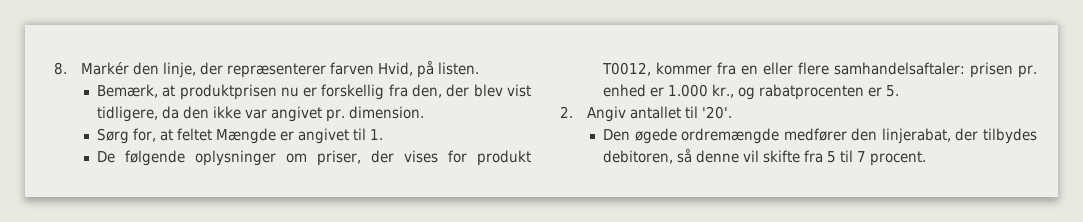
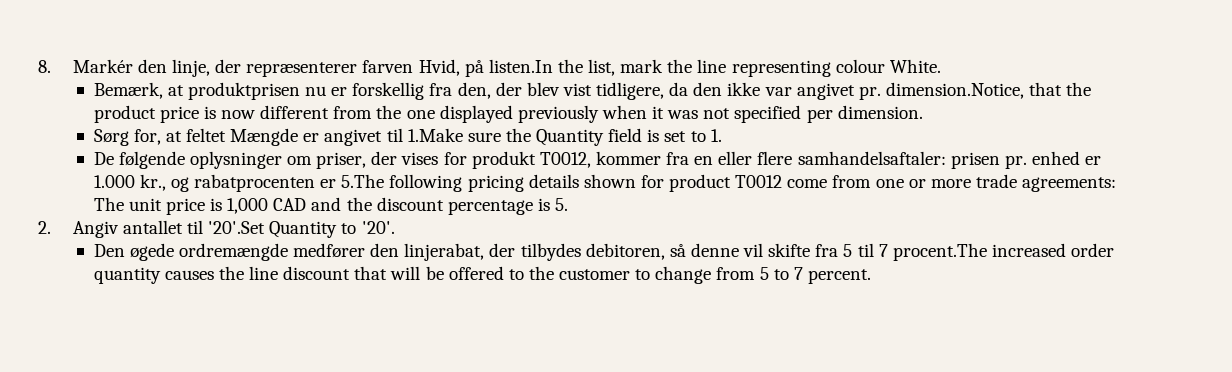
[437,62,479,75] listen. -> [488,59,941,77] listen.In the list, mark the line representing colour White.
(345, 115) none -> [885,82,1092,99] [93,105,833,123] dimension.Notice, that the product price is now different from the one displayed previously when it was not specified per
(366, 134) none -> [407,128,706,146] 1.Make sure the Quantity field is set to
(882, 92) none -> [341,174,1117,192] [93,197,550,215] 5.The following pricing details shown for product T0012 come from one or more trade agreements: The unit price is 1,000 CAD and the discount percentage is
(698, 112) none -> [208,221,357,238] '20'.Set Quantity to
[869,151,926,166] procent. -> [892,243,1115,261] [93,266,871,284] procent.The increased order quantity causes the line discount that will be offered to the customer to change from 5 to 7 percent.

